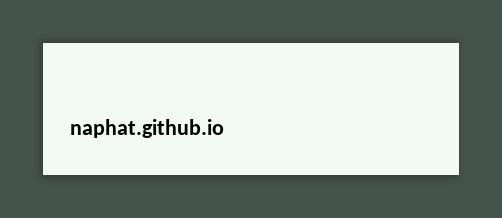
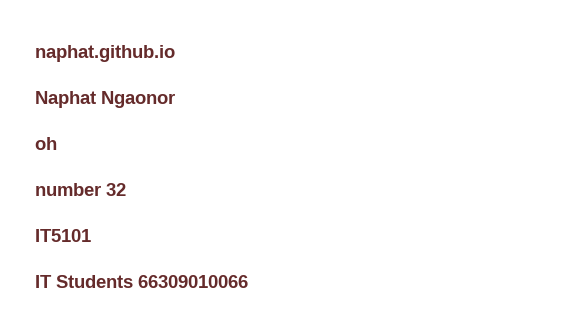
(224, 128) none -> [35,91,175,108] [35,137,57,150] [35,183,126,196] [35,229,91,242] [35,275,248,288] // Naphat Ngaonor // oh // number 32 // IT5101 // IT Students 66309010066

